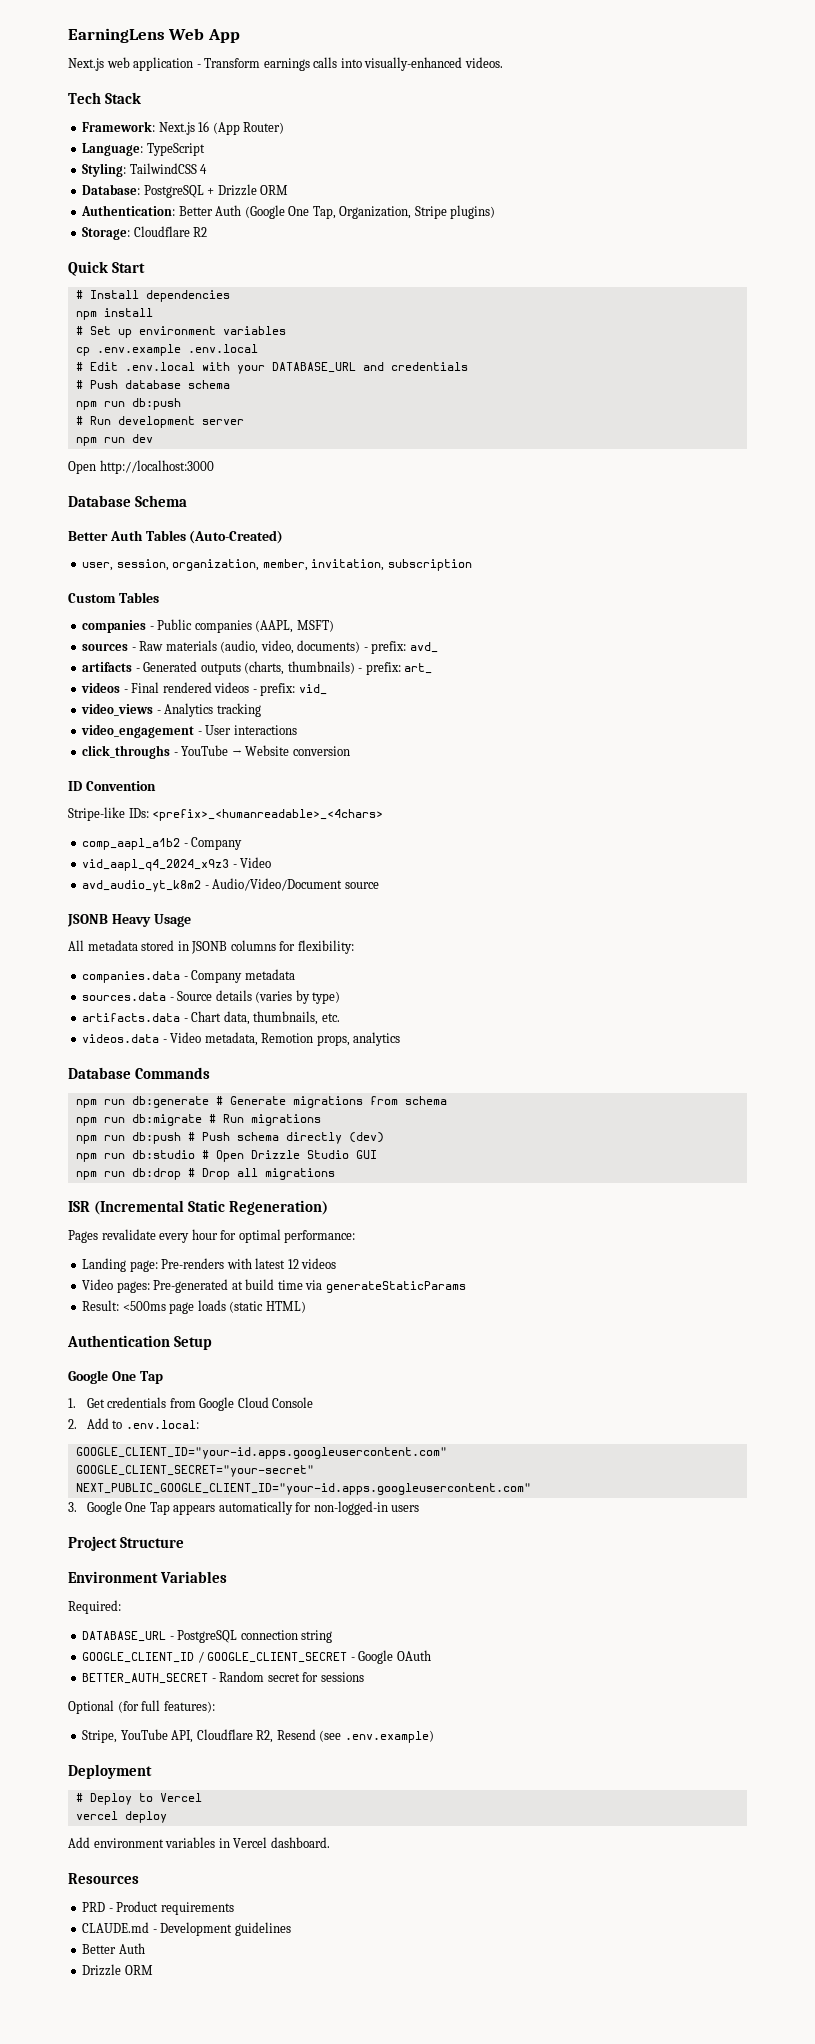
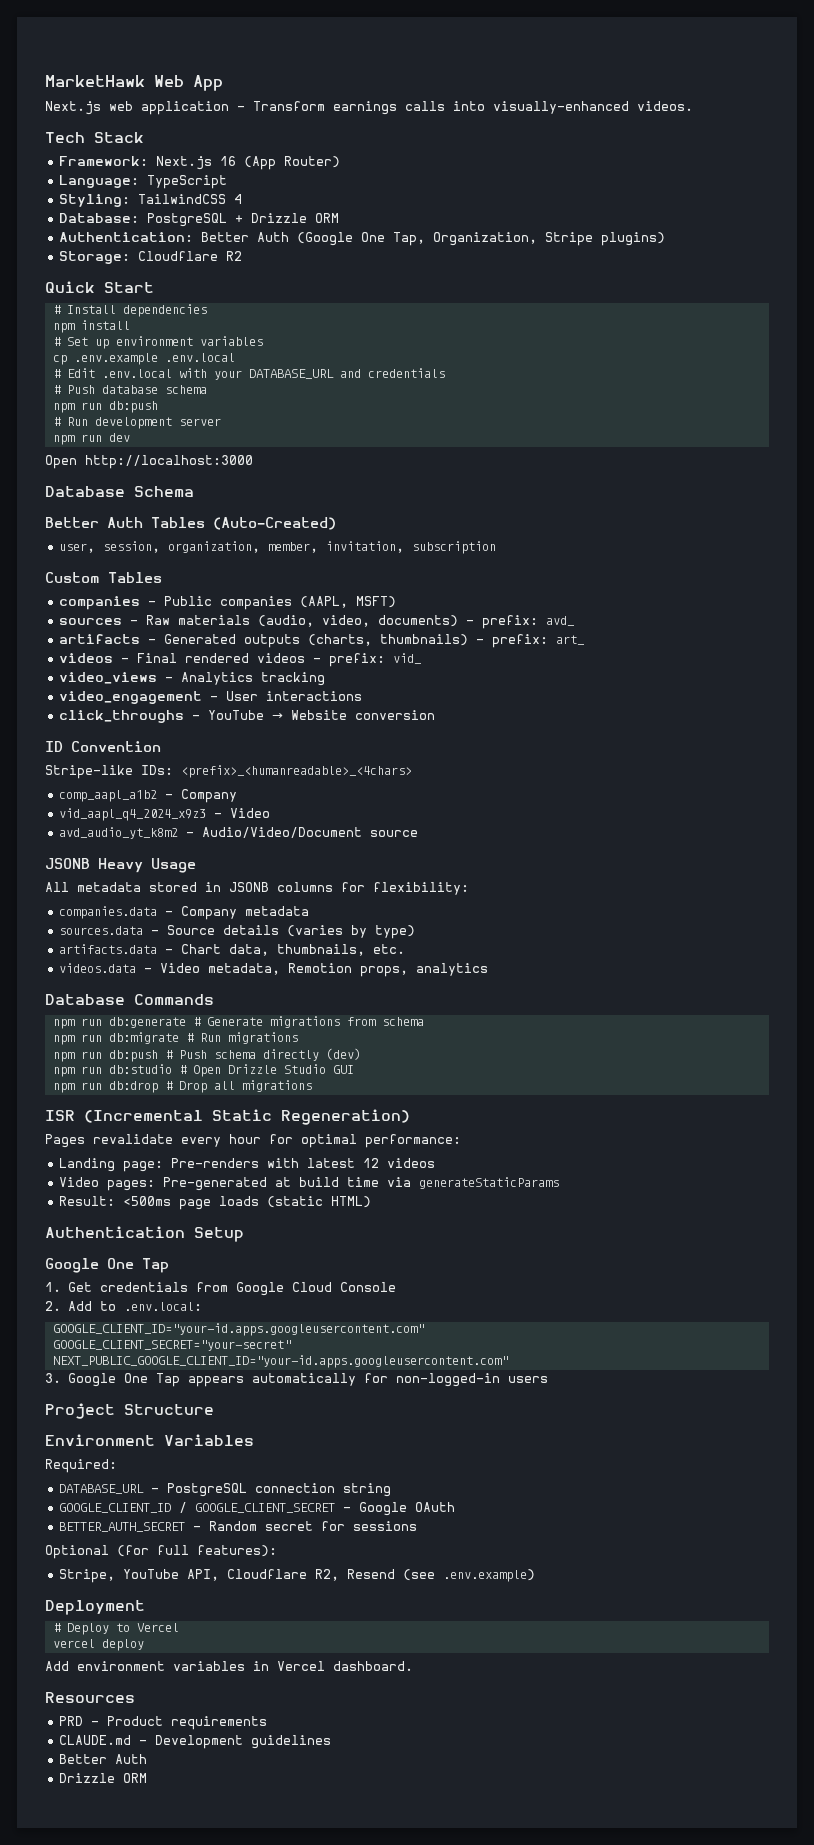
[68,28,165,43] EarningLens -> [45,75,145,87] MarketHawk

